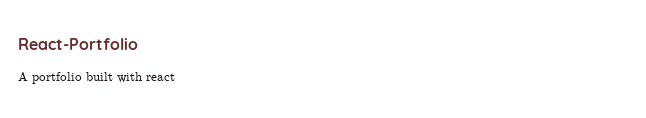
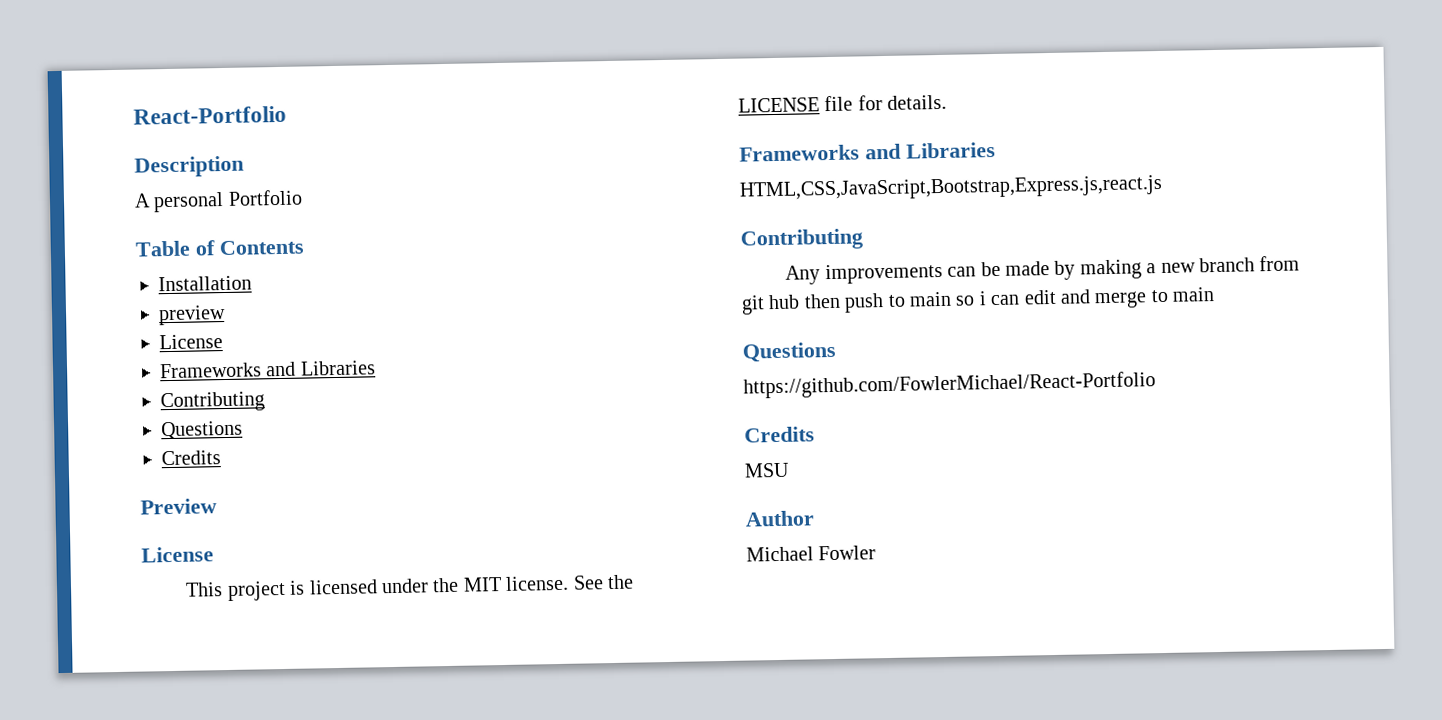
(138, 44) none -> [134,155,244,178] // Description
[32,72,175,84] portfolio built with react -> [153,189,303,213] [135,239,304,257] [158,275,252,292] [158,304,226,326] [159,334,223,350] [159,360,376,379] [160,391,265,413] [161,420,243,440] [161,450,221,466] [140,498,217,515] [141,546,214,563] [185,574,634,602] [738,94,948,113] [739,141,996,162] [739,174,1163,202] [740,228,863,251] [785,255,1301,285] [741,287,1216,315] [742,341,837,363] [743,371,1156,399] [744,426,815,443] [744,462,790,478] [745,510,815,527] [746,545,877,562] personal Portfolio // Table of Contents // Installation // preview // License // Frameworks and Libraries // Contributing // Questions // Credits // Preview // License // This project is licensed under the MIT license. See the LICENSE file for details. // Frameworks and Libraries // HTML,CSS,JavaScript,Bootstrap,Express.js,react.js // Contributing // Any improvements can be made by making a new branch from git hub then push to main so i can edit and merge to main // Questions // https://github.com/FowlerMichael/React-Portfolio // Credits // MSU // Author // Michael Fowler

